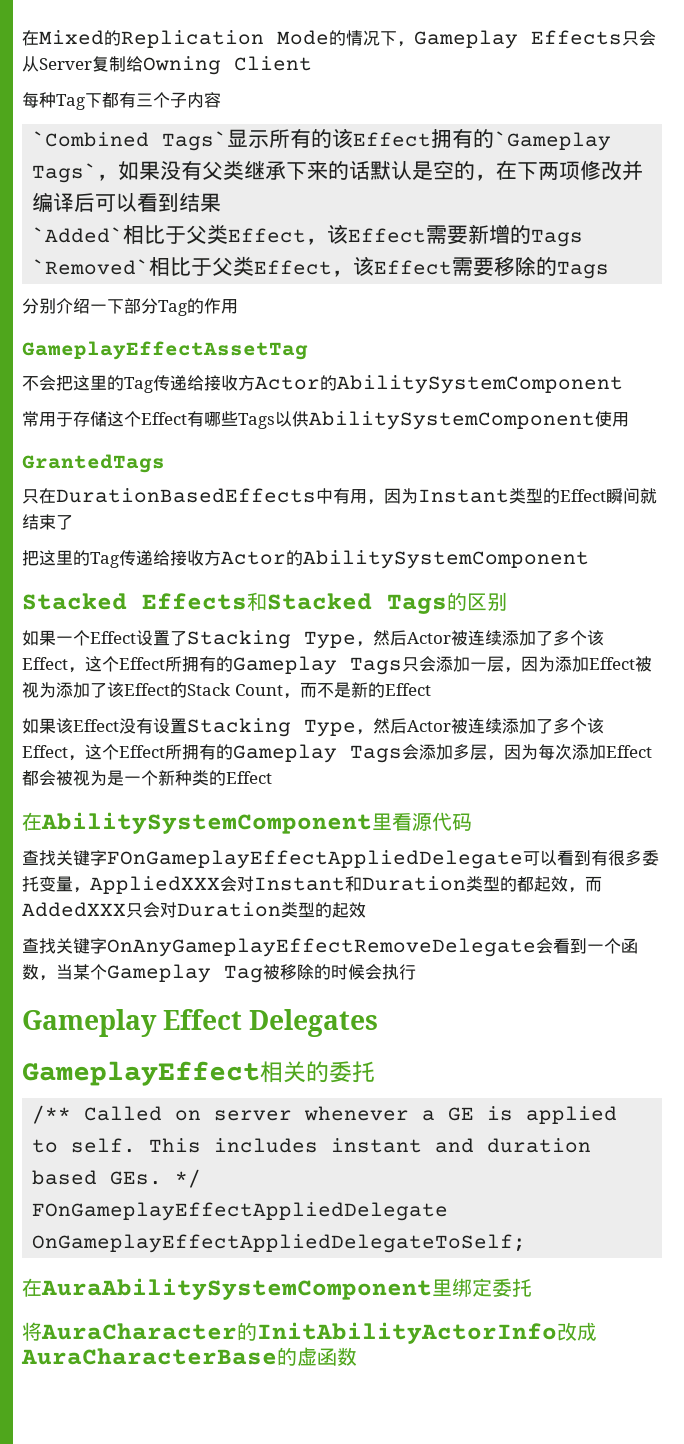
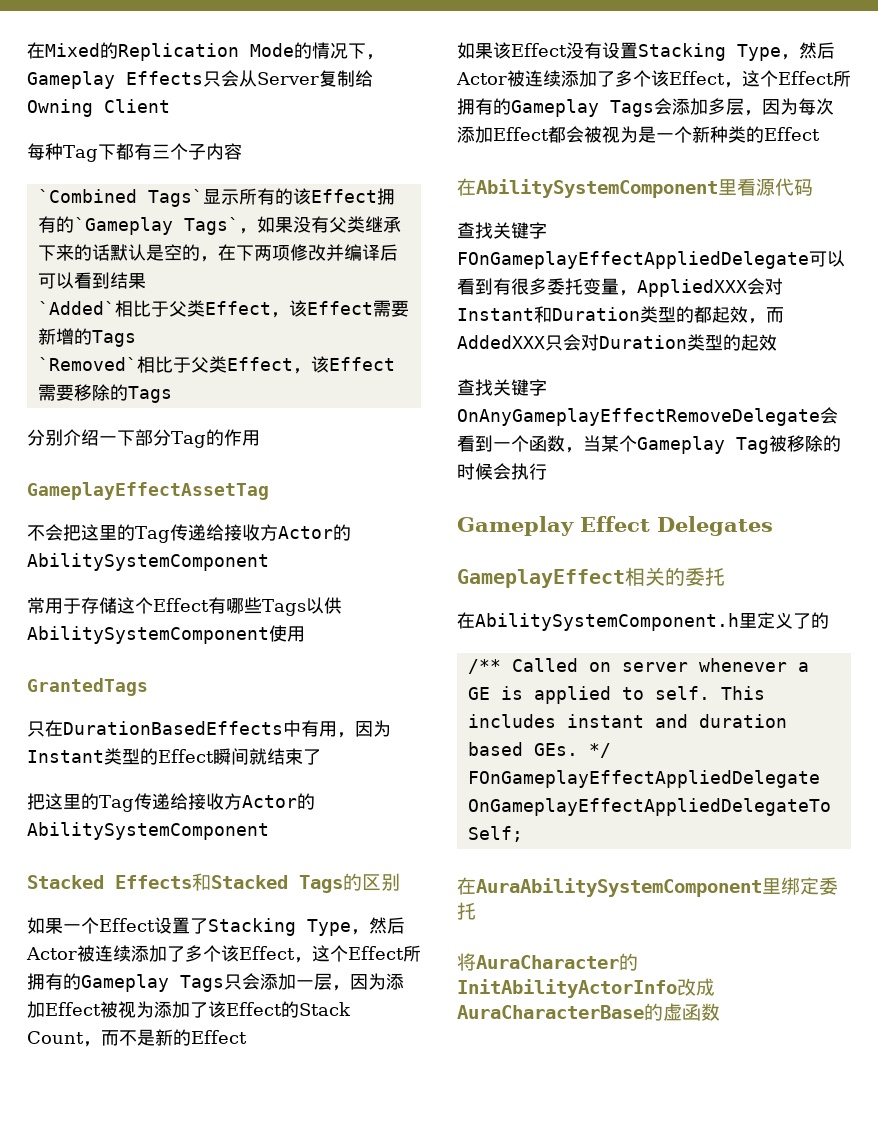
(375, 1072) none -> [457,612,829,631] // 在AbilitySystemComponent.h里定义了的

